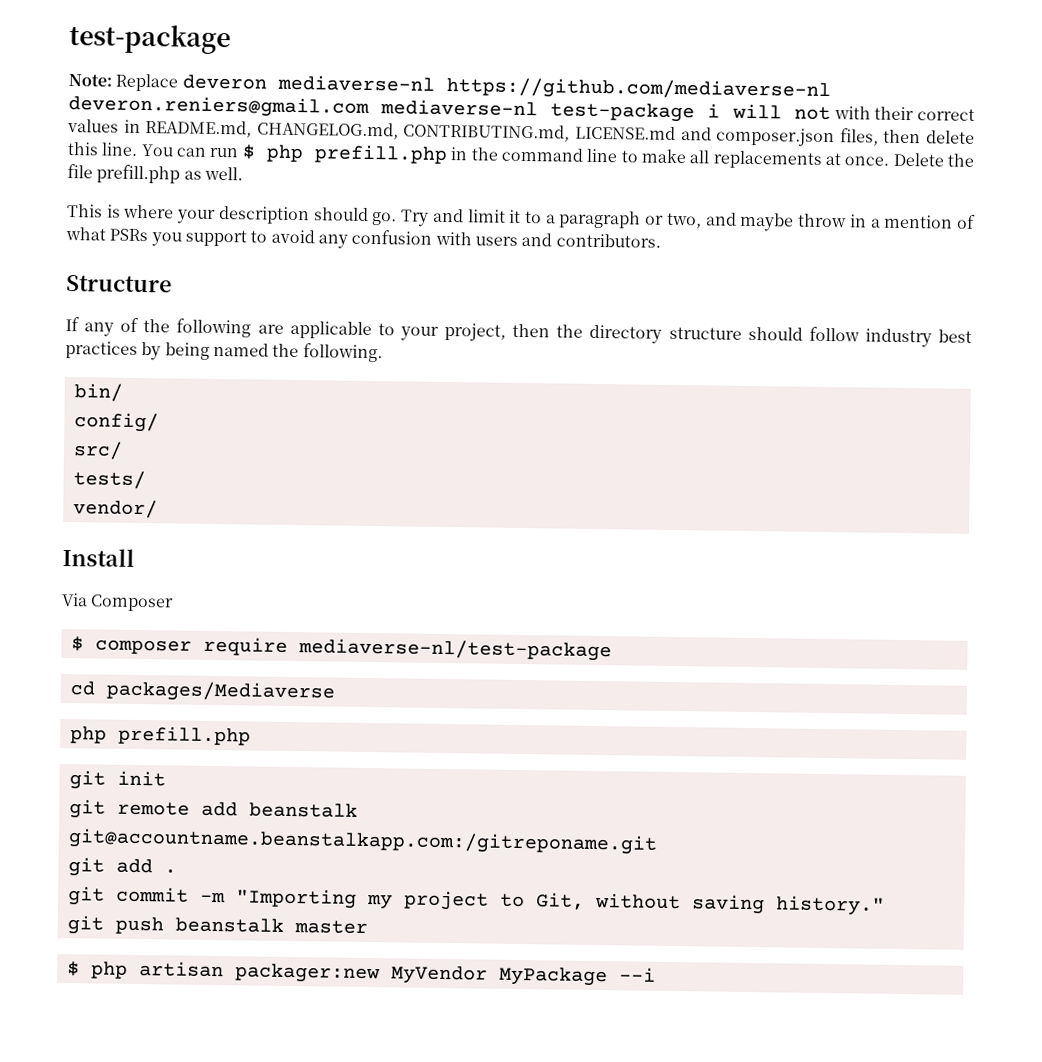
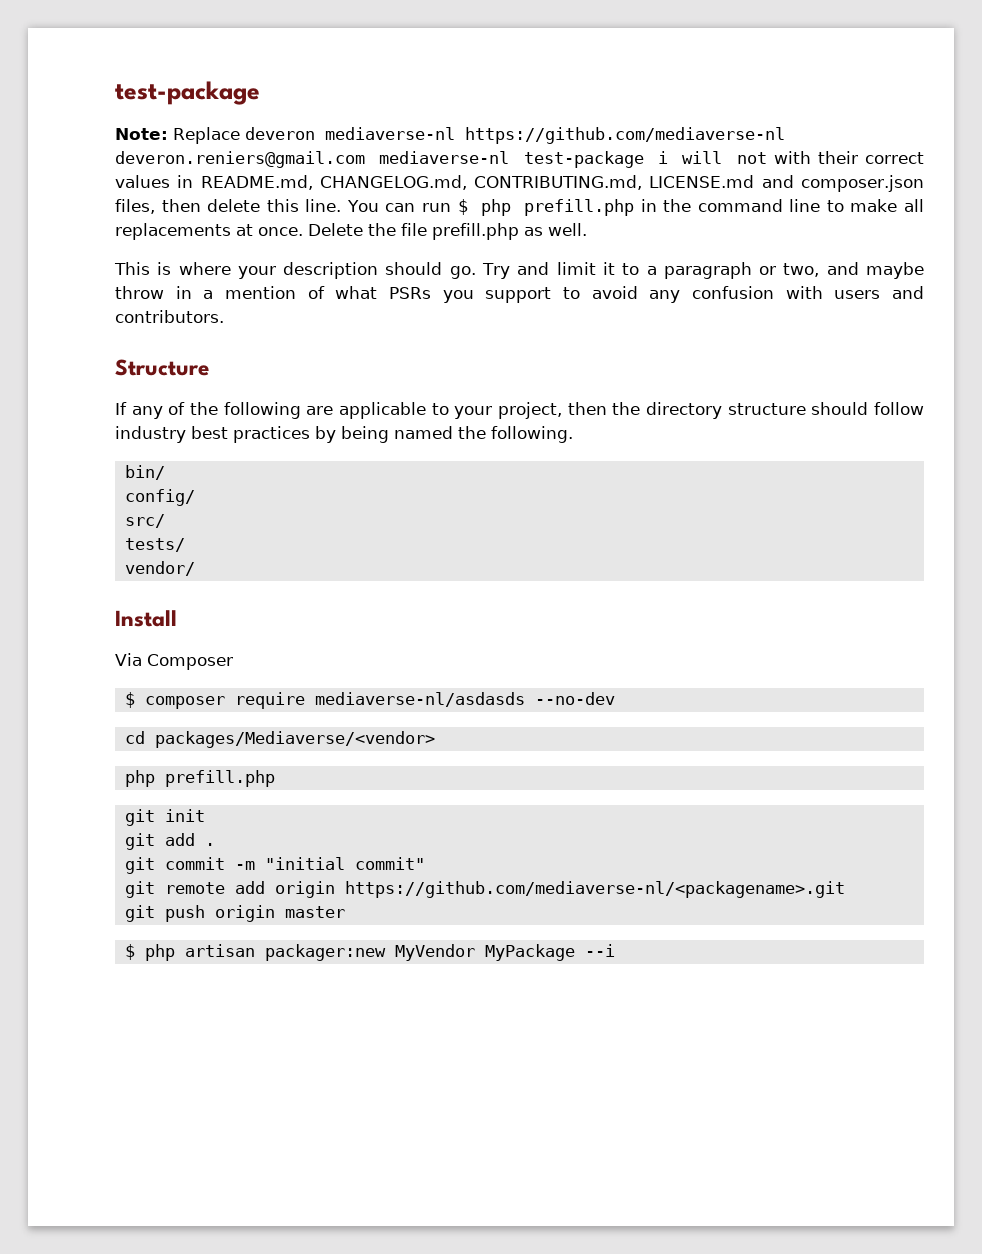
[297,638,612,662] mediaverse-nl/test-package -> [314,692,615,707] mediaverse-nl/asdasds --no-dev
[105,680,335,703] packages/Mediaverse -> [154,731,435,748] packages/Mediaverse/<vendor>
[68,799,358,819] [67,828,658,855] // git remote add beanstalk git@accountname.beanstalkapp.com:/gitreponame.git -> (205, 815) none
[235,888,885,916] "Importing my project to Git, without saving history." -> [264,857,425,870] [124,881,845,898] "initial commit" // git remote add origin https://github.com/mediaverse-nl/<packagename>.git
[174,917,284,933] beanstalk -> [214,905,275,922] origin

